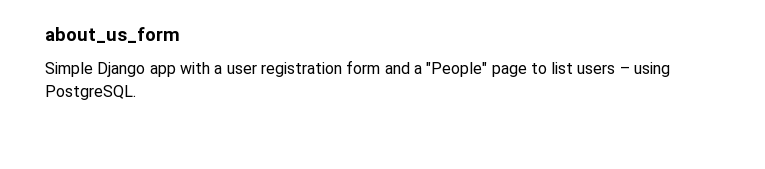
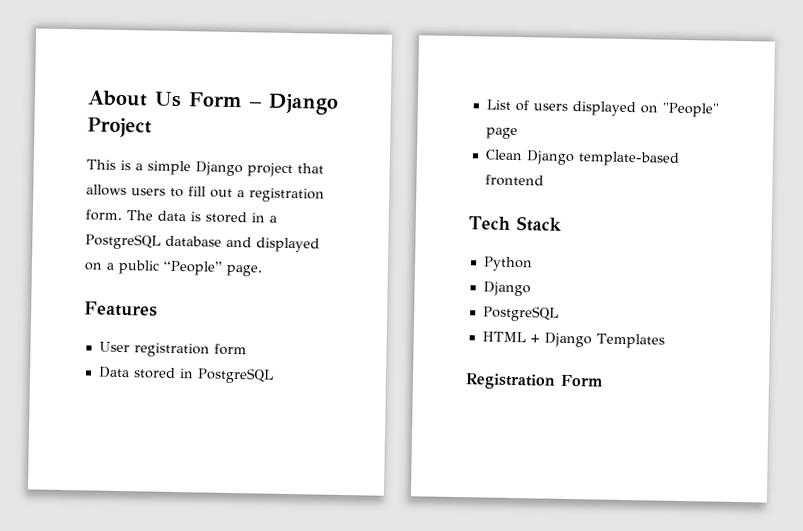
[45,27,180,43] [45,60,671,77] [45,85,136,100] about_us_form // Simple Django app with a user registration form and a "People" page to list users – using PostgreSQL. -> [87,90,339,115] [87,117,152,138] [86,159,324,178] [86,184,325,203] [85,209,277,224] [85,233,320,253] [84,259,262,277] [84,301,158,317] [98,341,247,358] [97,366,274,384] [485,99,719,118] [485,127,518,140] [484,149,680,167] [484,174,544,187] [468,216,562,232] [482,256,533,272] [482,281,531,297] [482,305,559,322] [481,331,665,349] [465,373,604,390] About Us Form – Django Project // This is a simple Django project that allows users to fill out a registration form. The data is stored in a PostgreSQL database and displayed on a public “People” page. // Features // User registration form // Data stored in PostgreSQL // List of users displayed on "People" page // Clean Django template-based frontend // Tech Stack // Python // Django // PostgreSQL // HTML + Django Templates // Registration Form

